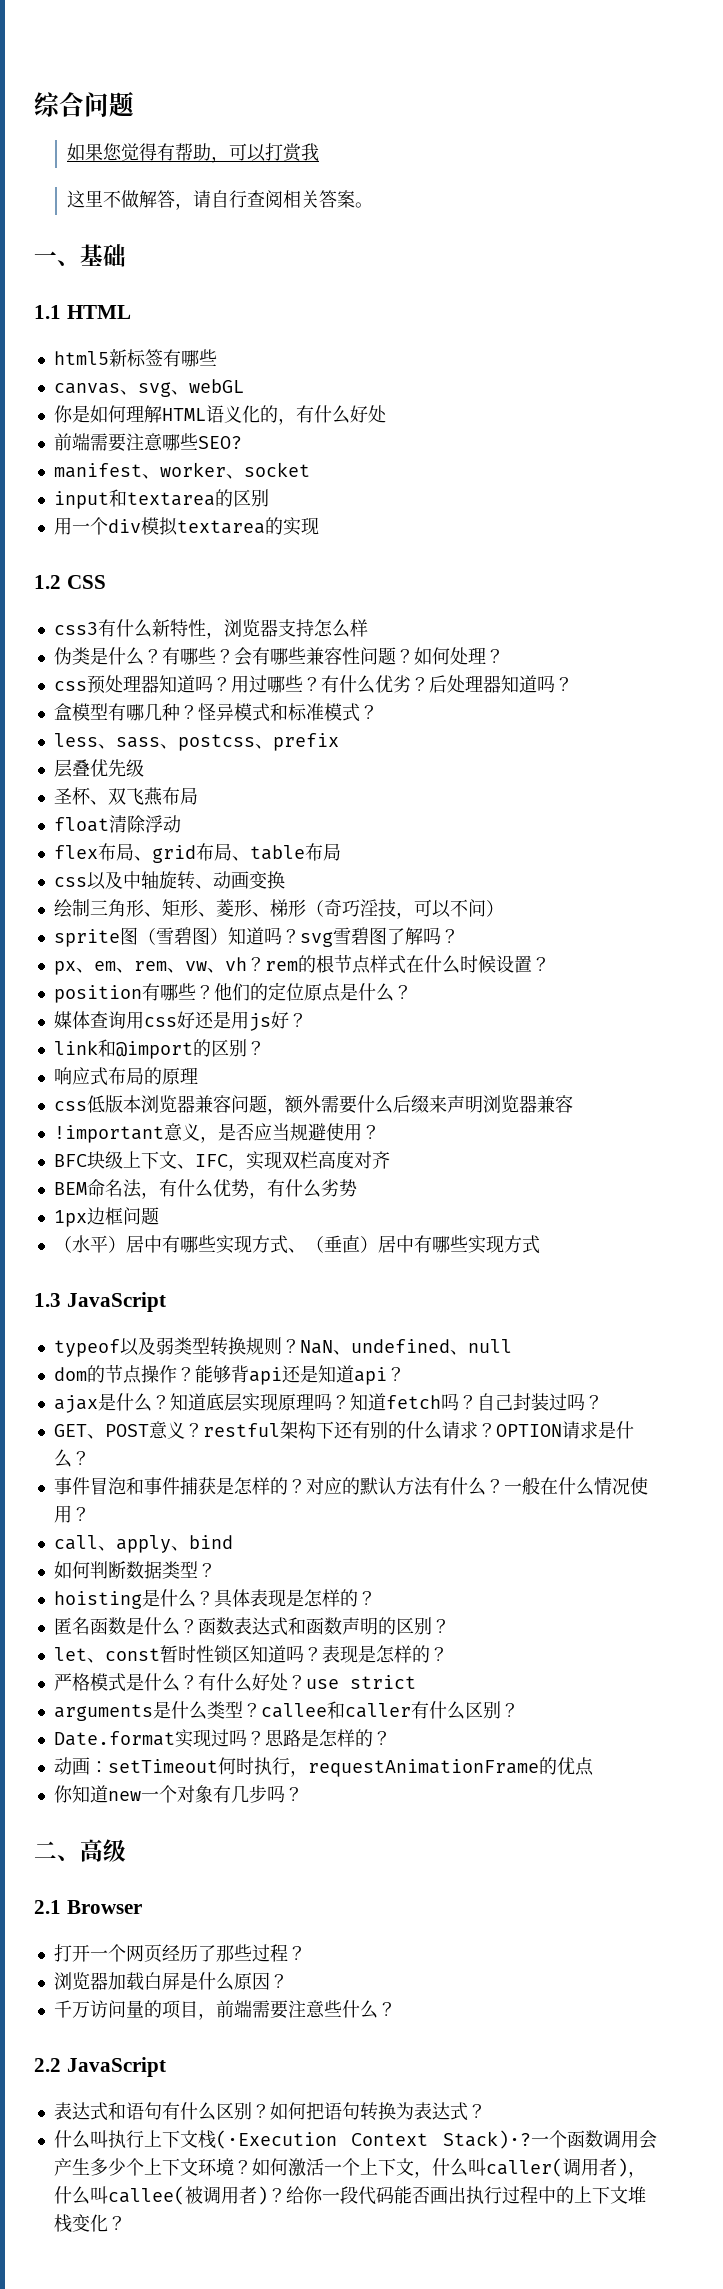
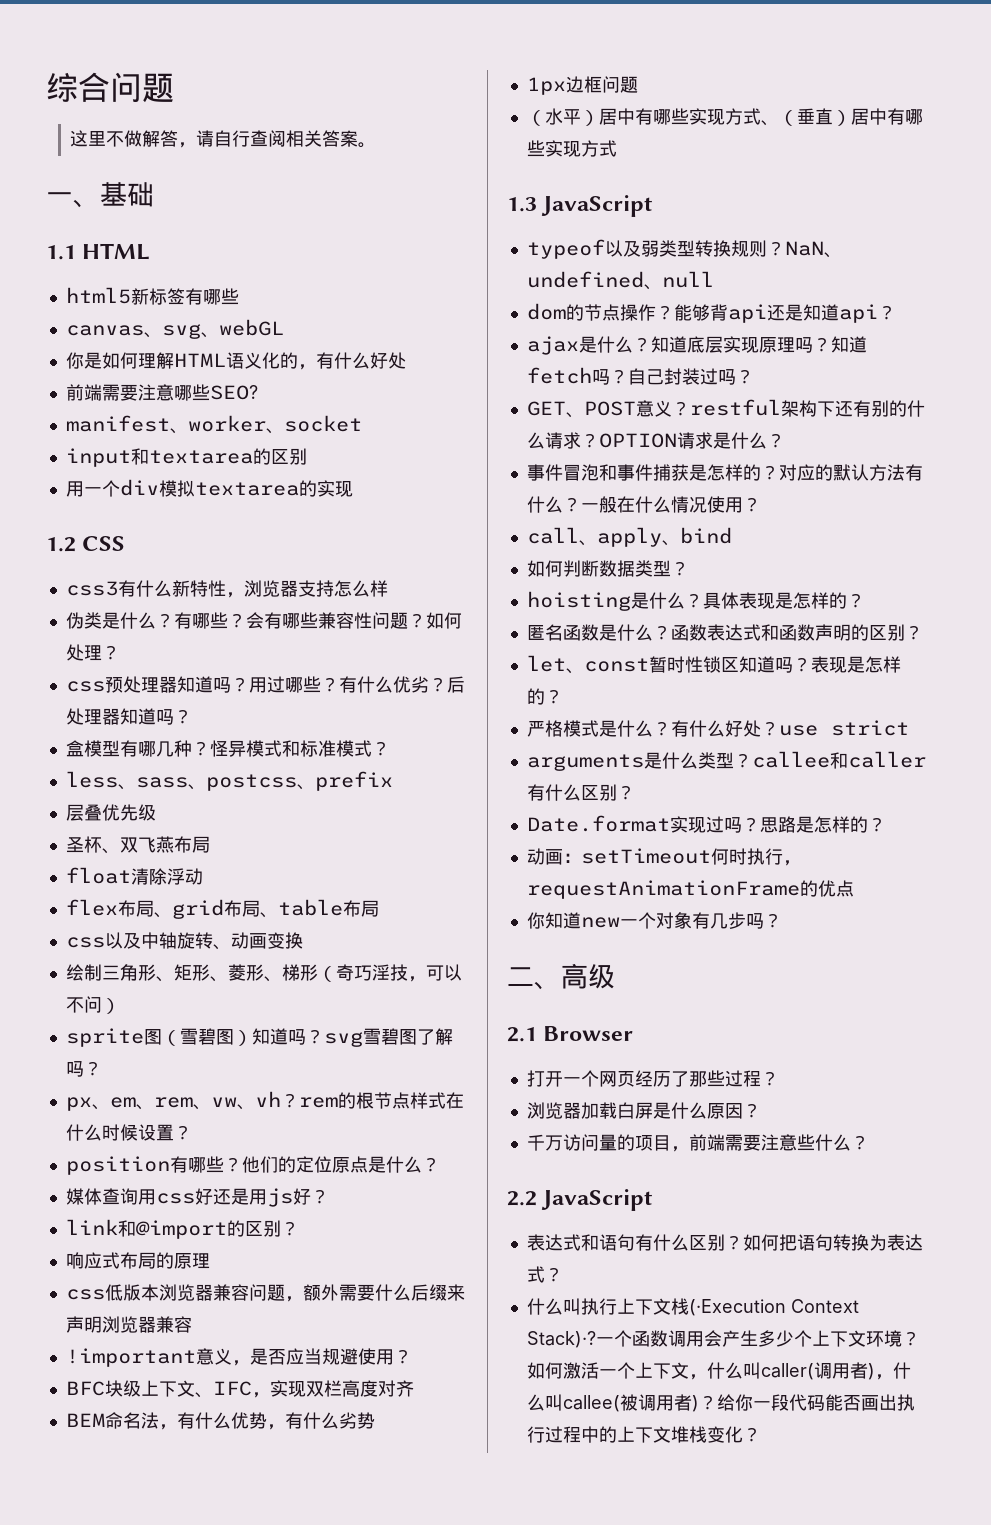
[67,143,320,163] // 如果您觉得有帮助，可以打赏我 -> (174, 88) none

